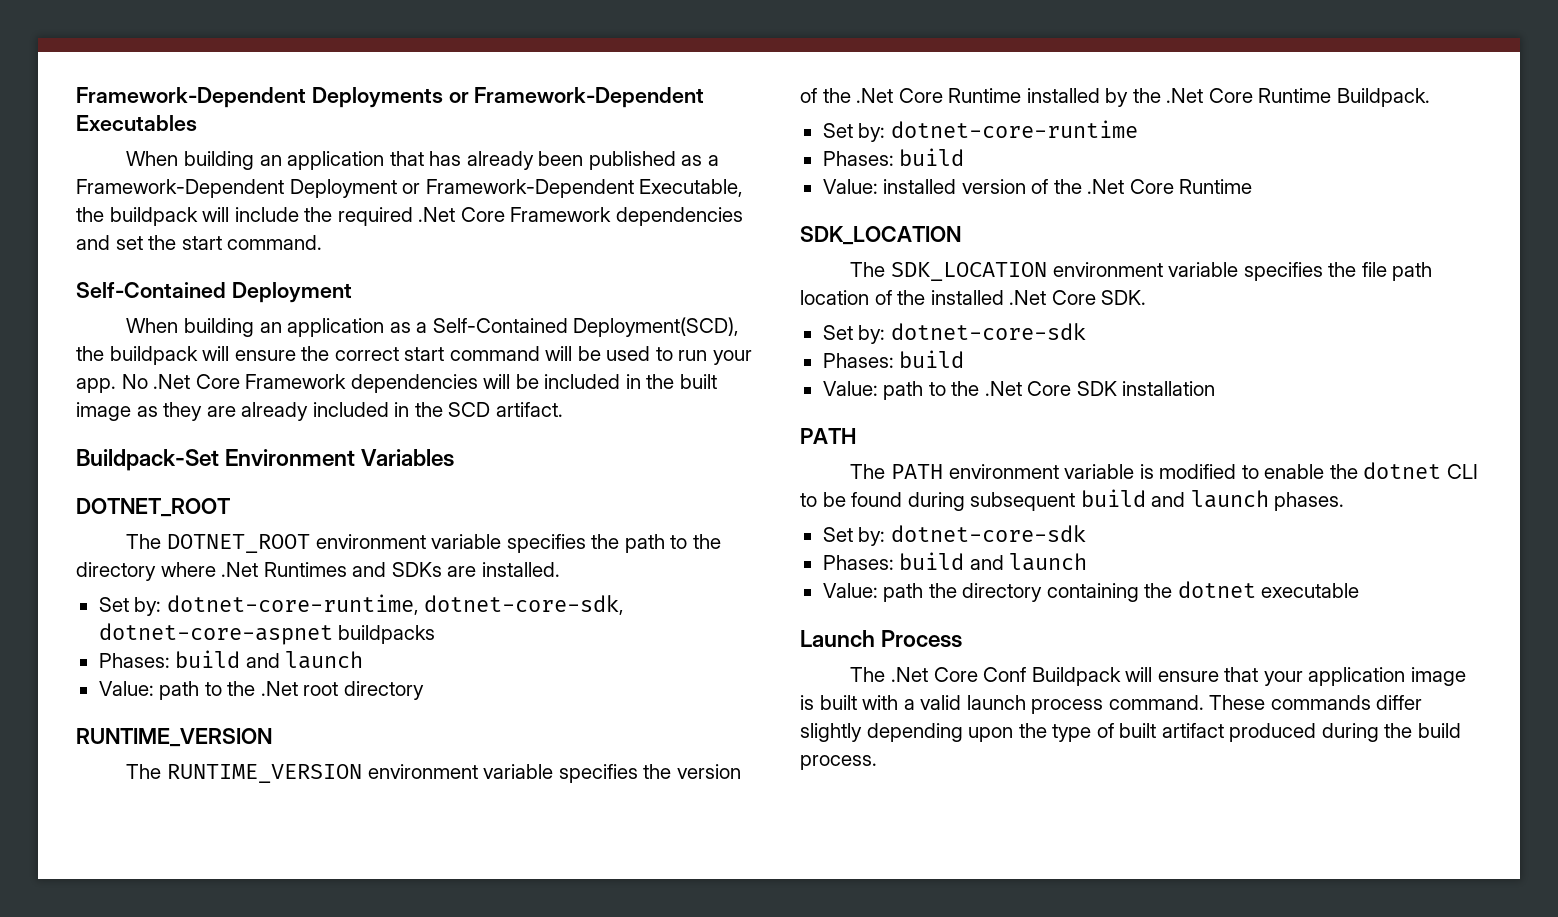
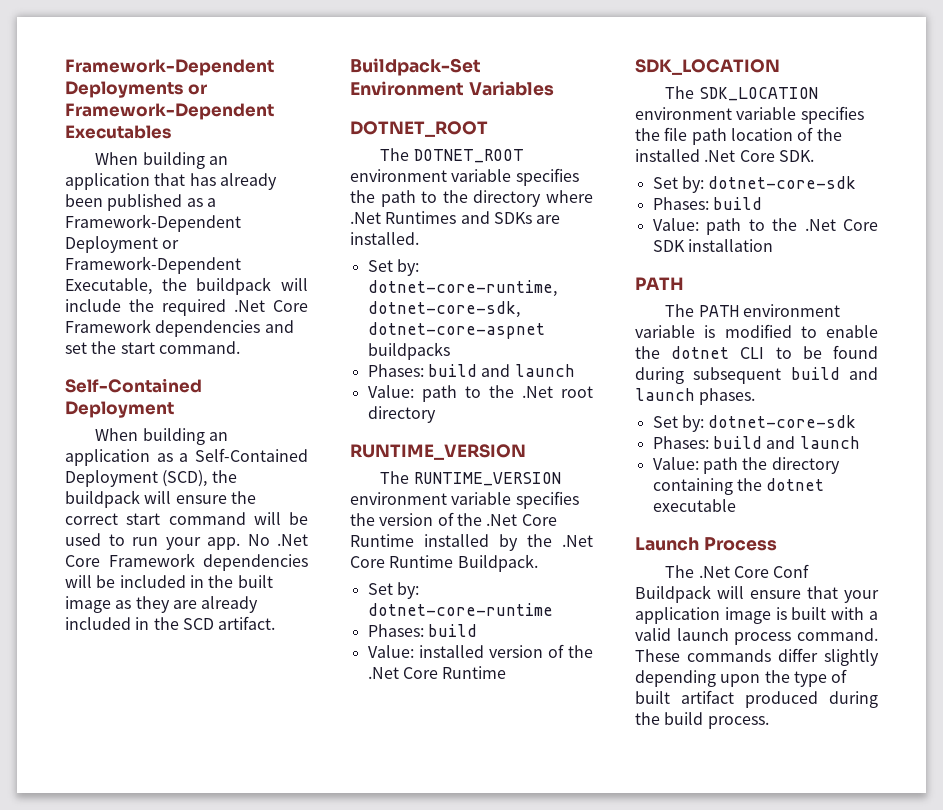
[573,317,740,337] Deployment(SCD), -> [65,470,208,487] Deployment (SCD),

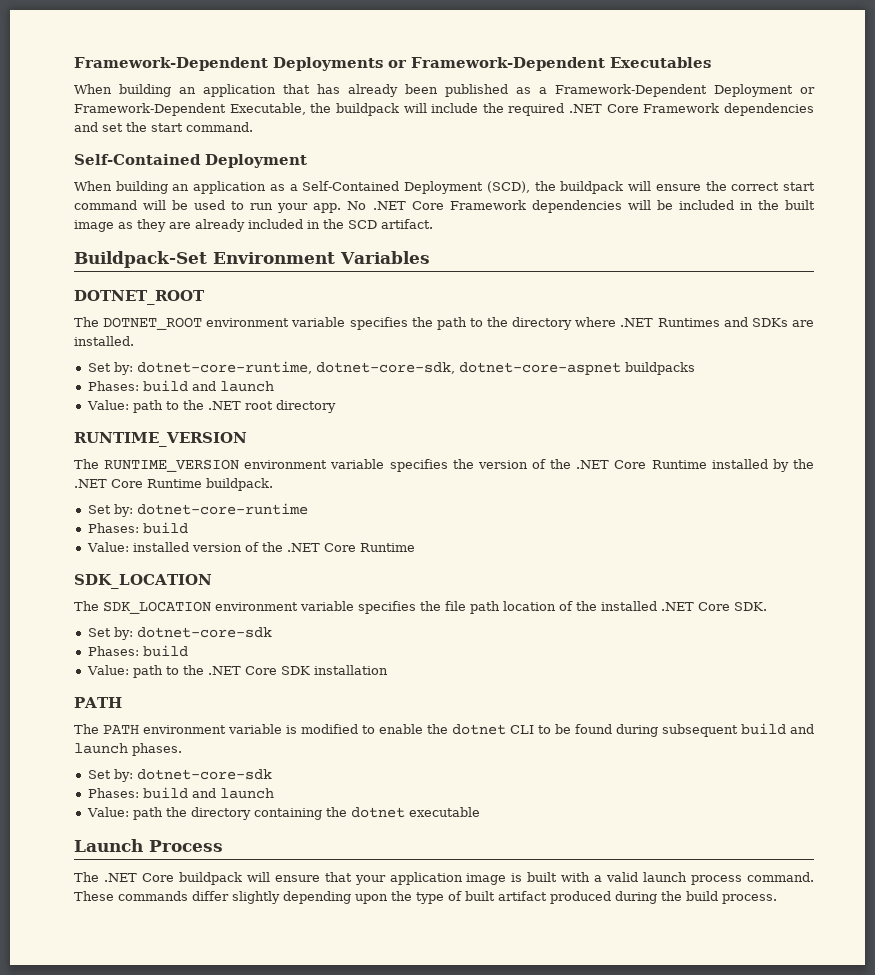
[234,300,265,312] .Net -> [569,104,603,113] .NET
[277,534,308,546] .Net -> [372,201,406,210] .NET
[350,212,381,224] .Net -> [620,318,654,327] .NET
[521,386,553,398] .Net -> [207,401,241,410] .NET
[486,514,518,526] .Net -> [576,460,610,469] .NET
[562,535,593,547] [350,554,538,572] .Net Core Runtime Buildpack. -> [74,478,273,491] .NET Core Runtime buildpack.
[367,667,399,679] .Net -> [286,543,320,552] .NET
[704,150,736,162] .Net -> [661,602,694,611] .NET
[804,219,836,231] .Net -> [207,666,241,675] .NET
[698,564,810,578] [635,585,711,603] .Net Core Conf Buildpack -> [103,872,242,885] .NET Core buildpack

